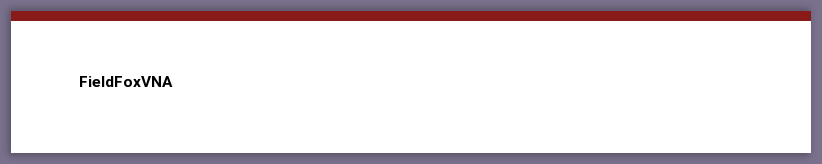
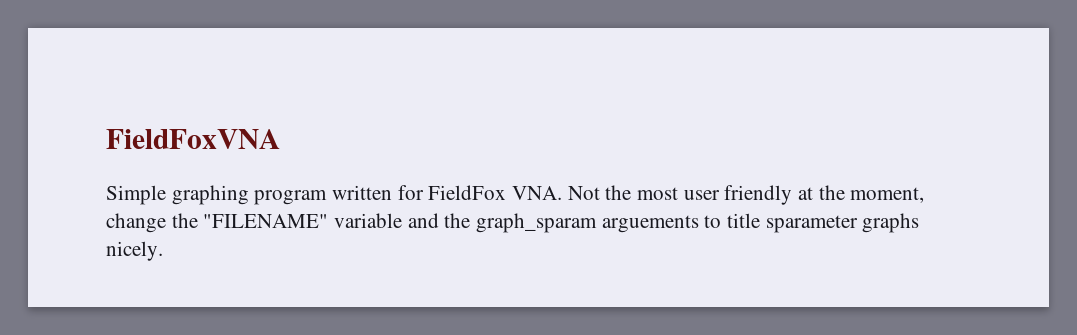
(173, 81) none -> [106,185,925,205] [106,213,920,233] [106,241,163,261] // Simple graphing program written for FieldFox VNA. Not the most user friendly at the moment, change the "FILENAME" variable and the graph_sparam arguements to title sparameter graphs nicely.

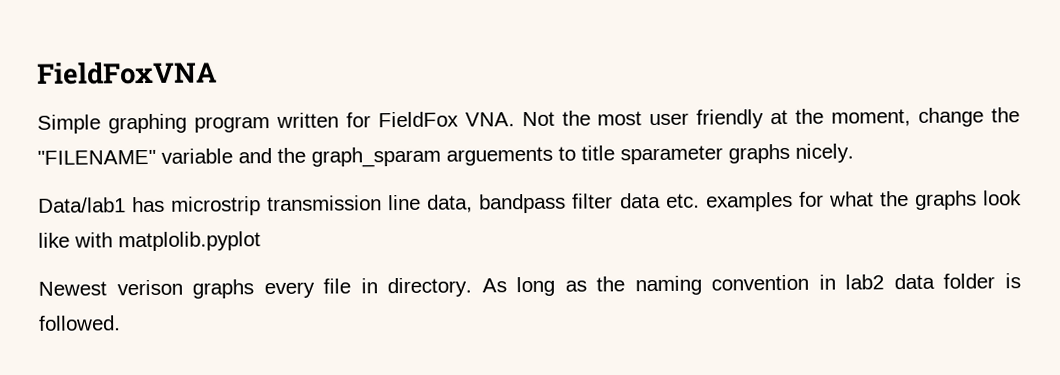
(163, 251) none -> [38,190,1023,216] [38,231,261,252] [38,273,1021,299] [38,315,121,331] // Data/lab1 has microstrip transmission line data, bandpass filter data etc. examples for what the graphs look like with matplolib.pyplot // Newest verison graphs every file in directory. As long as the naming convention in lab2 data folder is followed.

